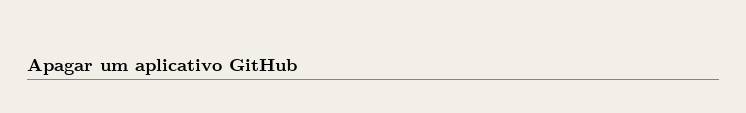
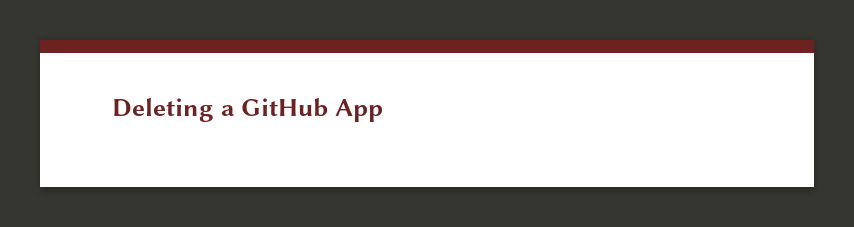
[27,58,297,75] Apagar um aplicativo GitHub -> [112,98,384,122] Deleting a GitHub App

